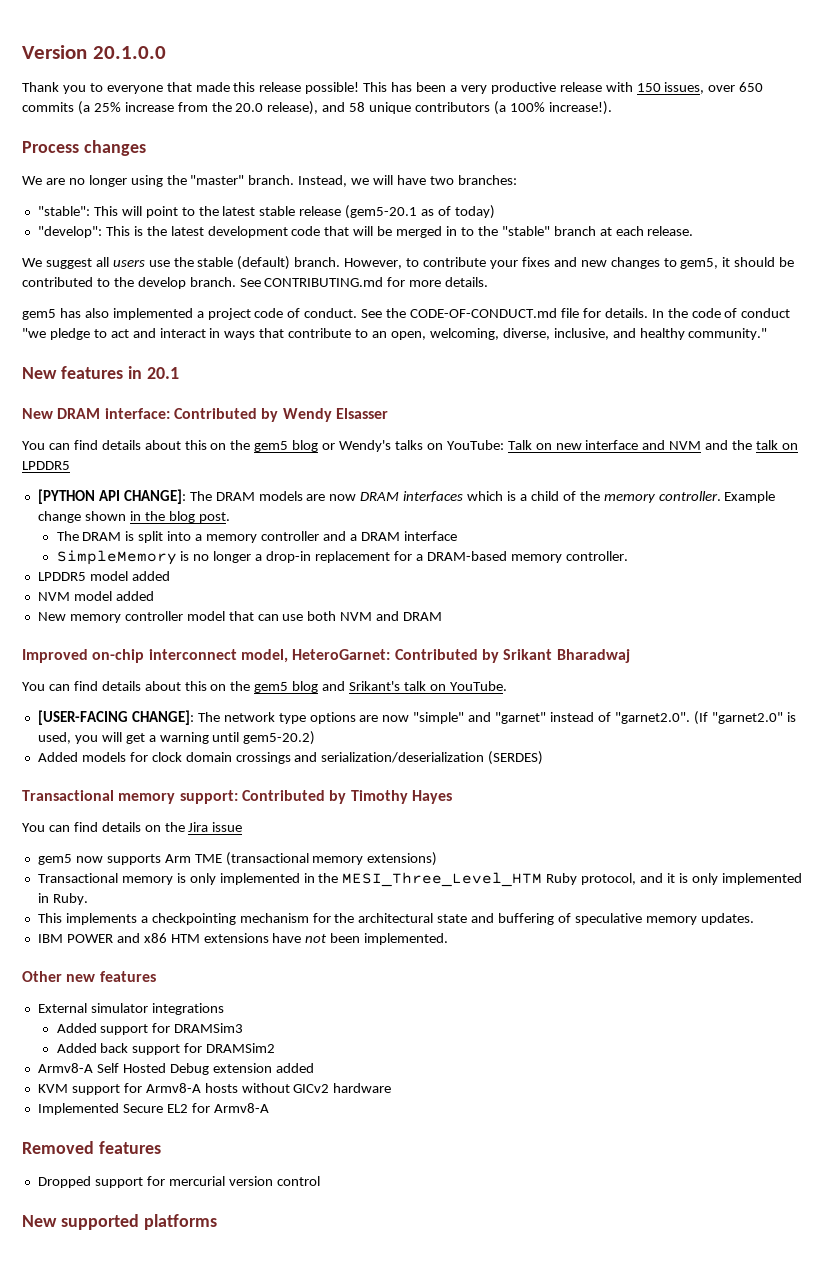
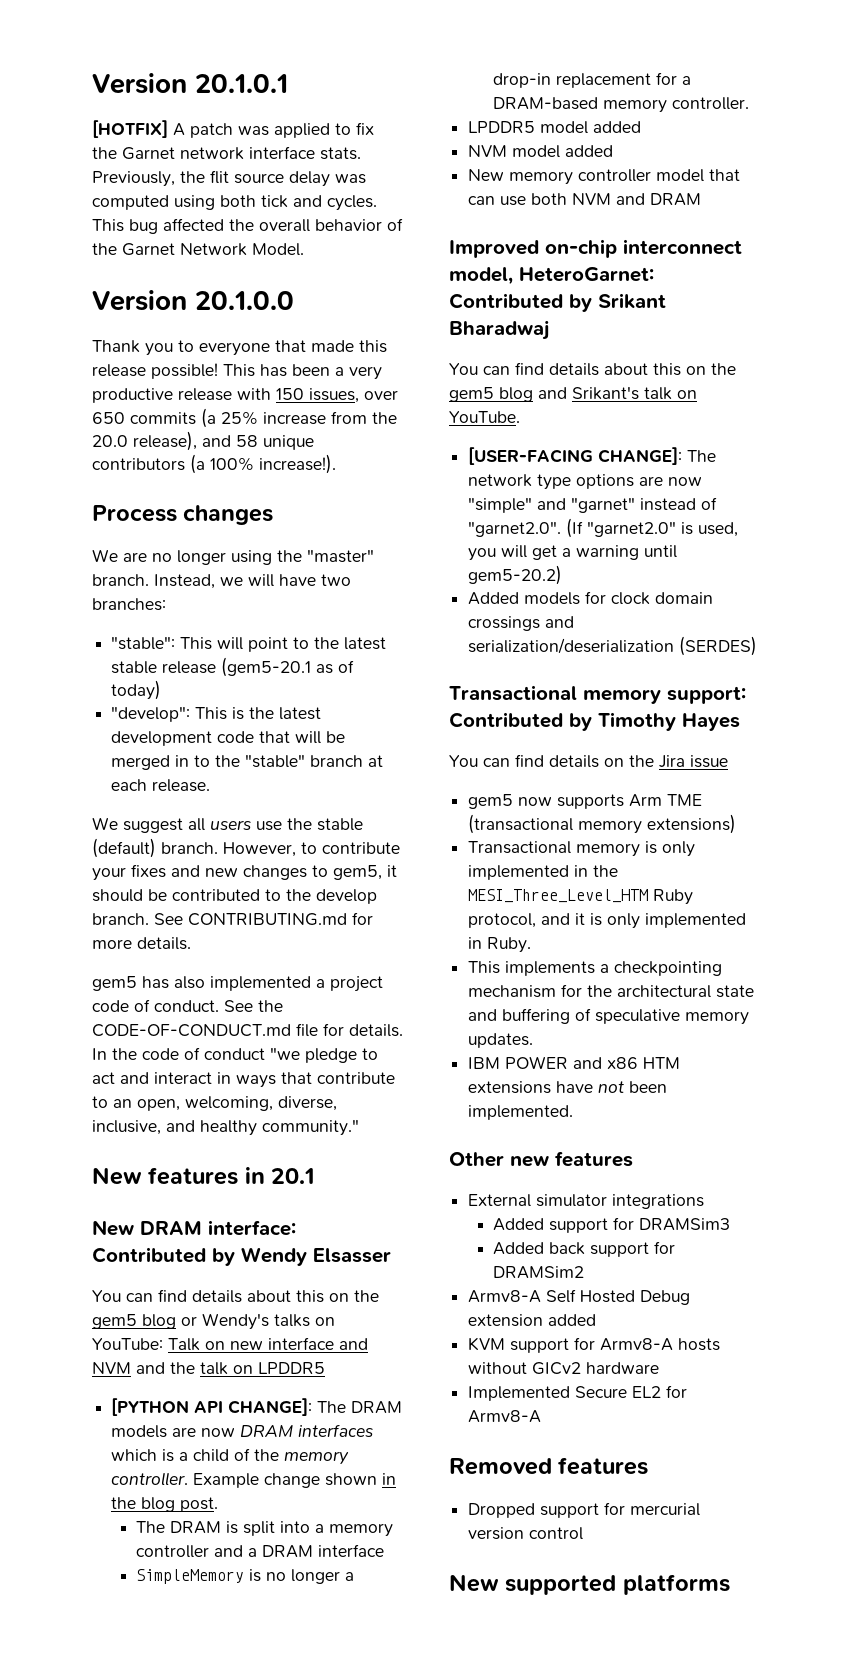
[22,45,87,59] Version -> [92,73,288,94] [92,120,374,138] [92,146,361,160] [92,170,366,187] [92,195,377,211] [92,218,403,234] [92,243,304,256] [92,290,187,311] Version 20.1.0.1 // [HOTFIX] A patch was applied to fix the Garnet network interface stats. Previously, the flit source delay was computed using both tick and cycles. This bug affected the overall behavior of the Garnet Network Model. // Version

